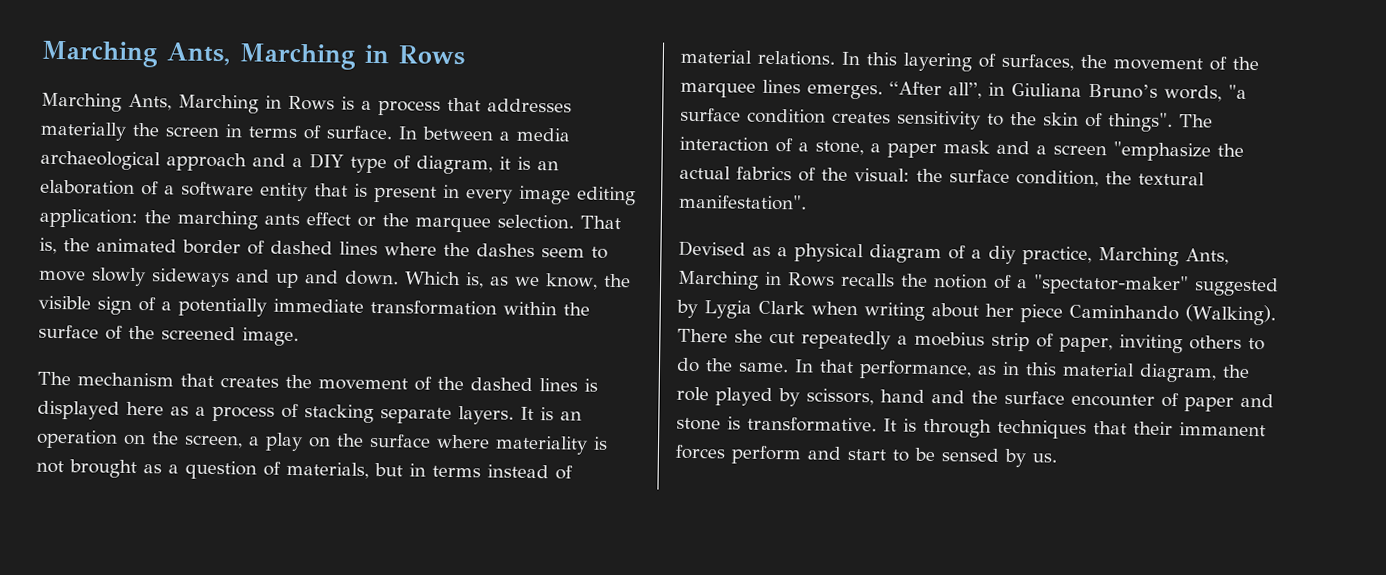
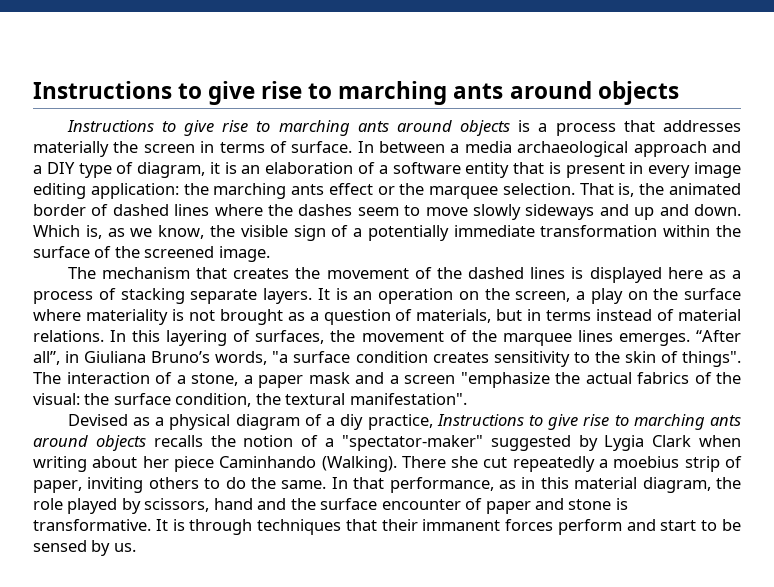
[41,40,466,70] [41,92,335,114] Marching Ants, Marching in Rows // Marching Ants, Marching in Rows -> [33,81,679,105] [66,120,511,136] Instructions to give rise to marching ants around objects // Instructions to give rise to marching ants around objects
[1098,247,1229,267] [677,270,835,290] Marching Ants, Marching in Rows -> [436,414,742,430] [33,435,146,451] Instructions to give rise to marching ants around objects

